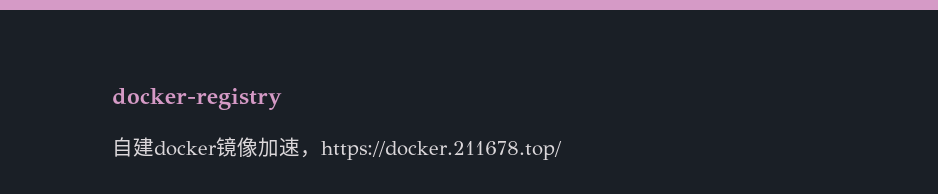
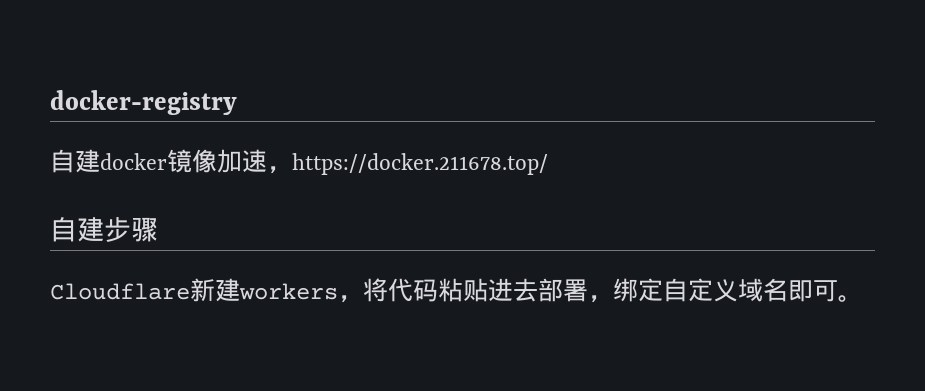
(562, 150) none -> [50,217,158,242] [50,278,863,303] // 自建步骤 // Cloudflare新建workers，将代码粘贴进去部署，绑定自定义域名即可。

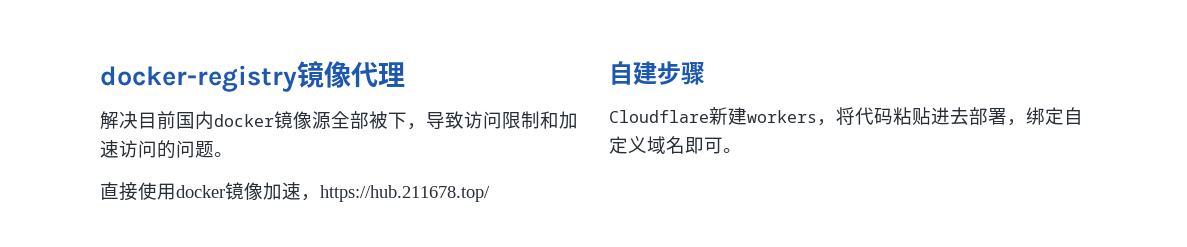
[50,149,100,173] // 自建 -> [297,61,405,88] [100,111,578,130] [100,140,233,159] [100,182,176,201] 镜像代理 // 解决目前国内docker镜像源全部被下，导致访问限制和加速访问的问题。 // 直接使用
[292,153,548,175] https://docker.211678.top/ -> [320,185,490,202] https://hub.211678.top/

